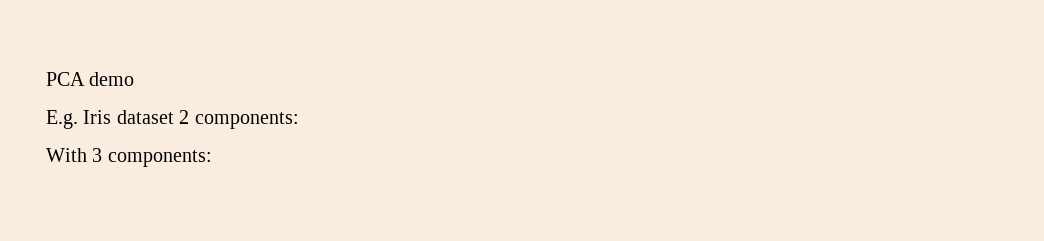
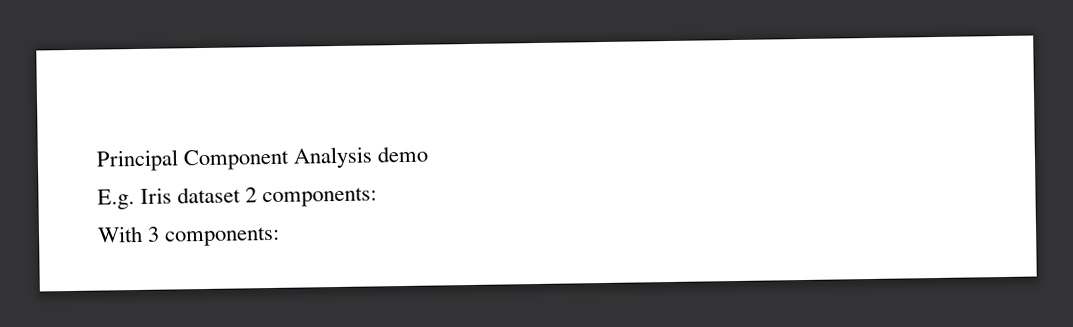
[46,72,85,86] PCA -> [96,146,374,172] Principal Component Analysis

